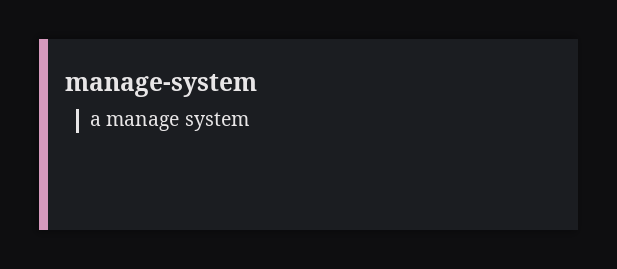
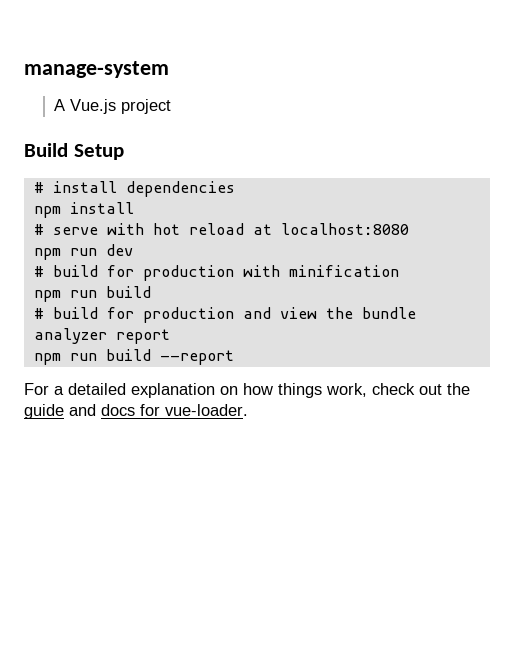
[90,112,249,131] a manage system -> [54,99,172,114] [24,143,124,160] [33,181,235,197] [33,202,134,218] [33,223,409,235] [33,244,133,260] [33,265,399,281] [33,286,151,302] [33,307,416,323] [33,328,170,344] [33,349,234,365] [24,383,470,398] [24,404,248,419] A Vue.js project // Build Setup // # install dependencies // npm install // # serve with hot reload at localhost:8080 // npm run dev // # build for production with minification // npm run build // # build for production and view the bundle analyzer report // npm run build --report // For a detailed explanation on how things work, check out the guide and docs for vue-loader.

